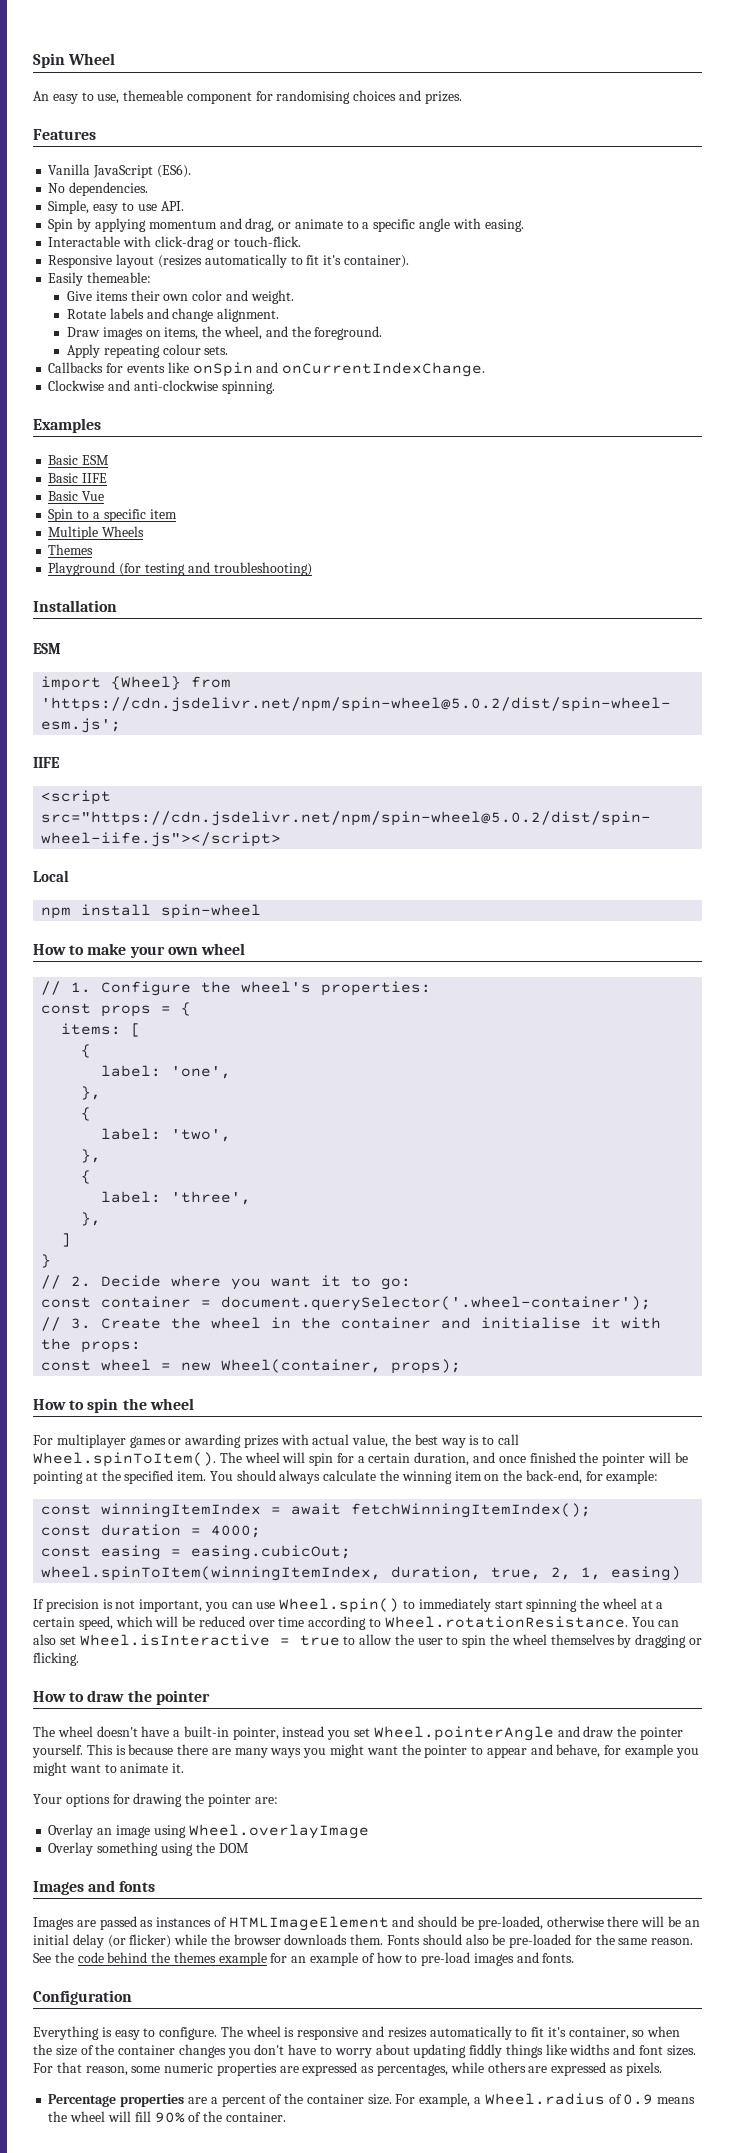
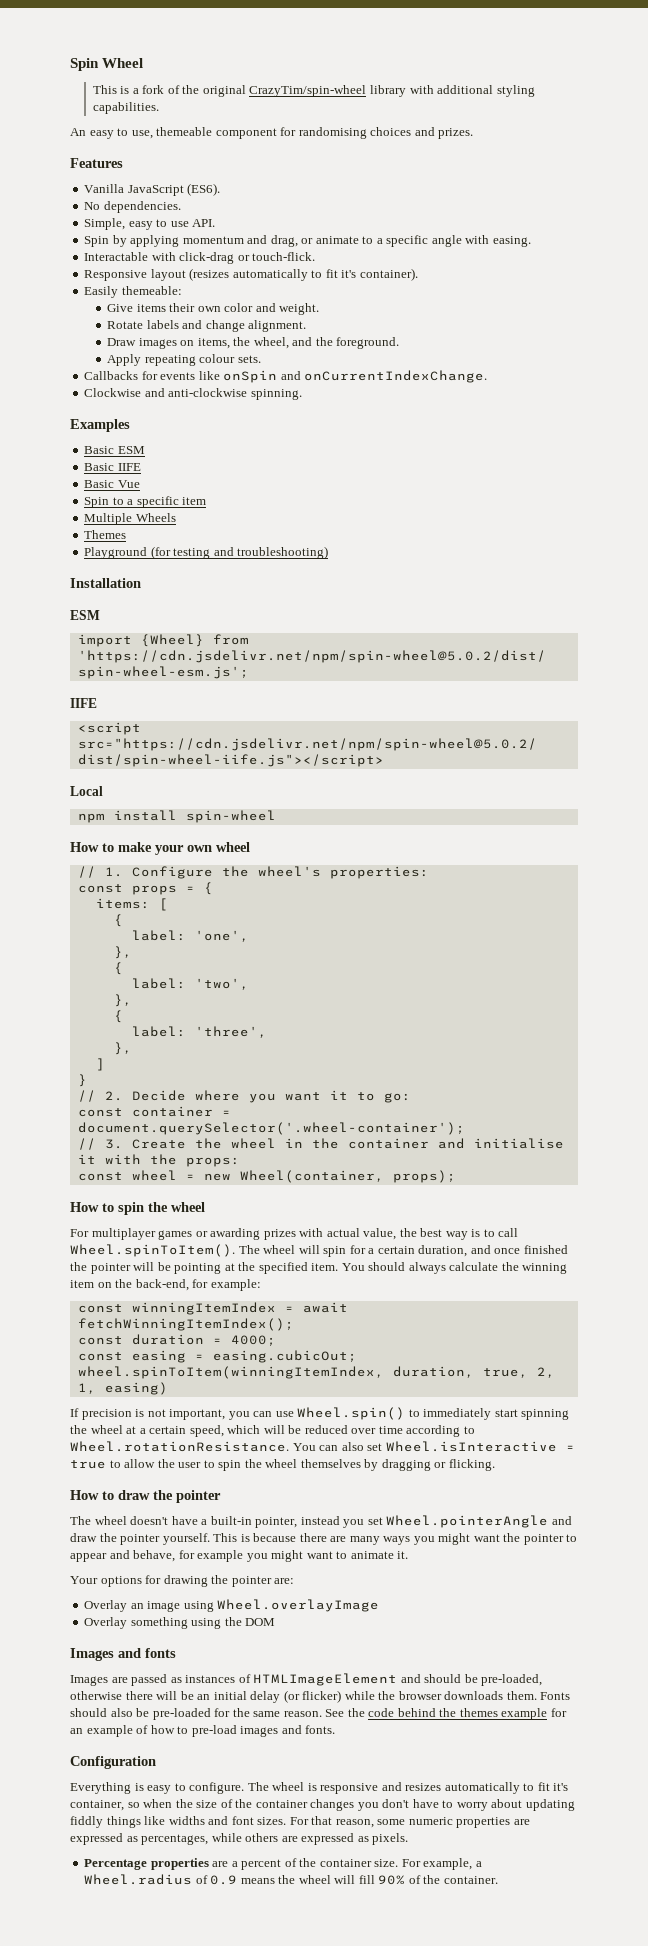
(116, 59) none -> [92,85,535,97] [92,102,159,114] // This is a fork of the original CrazyTim/spin-wheel library with additional styling capabilities.

